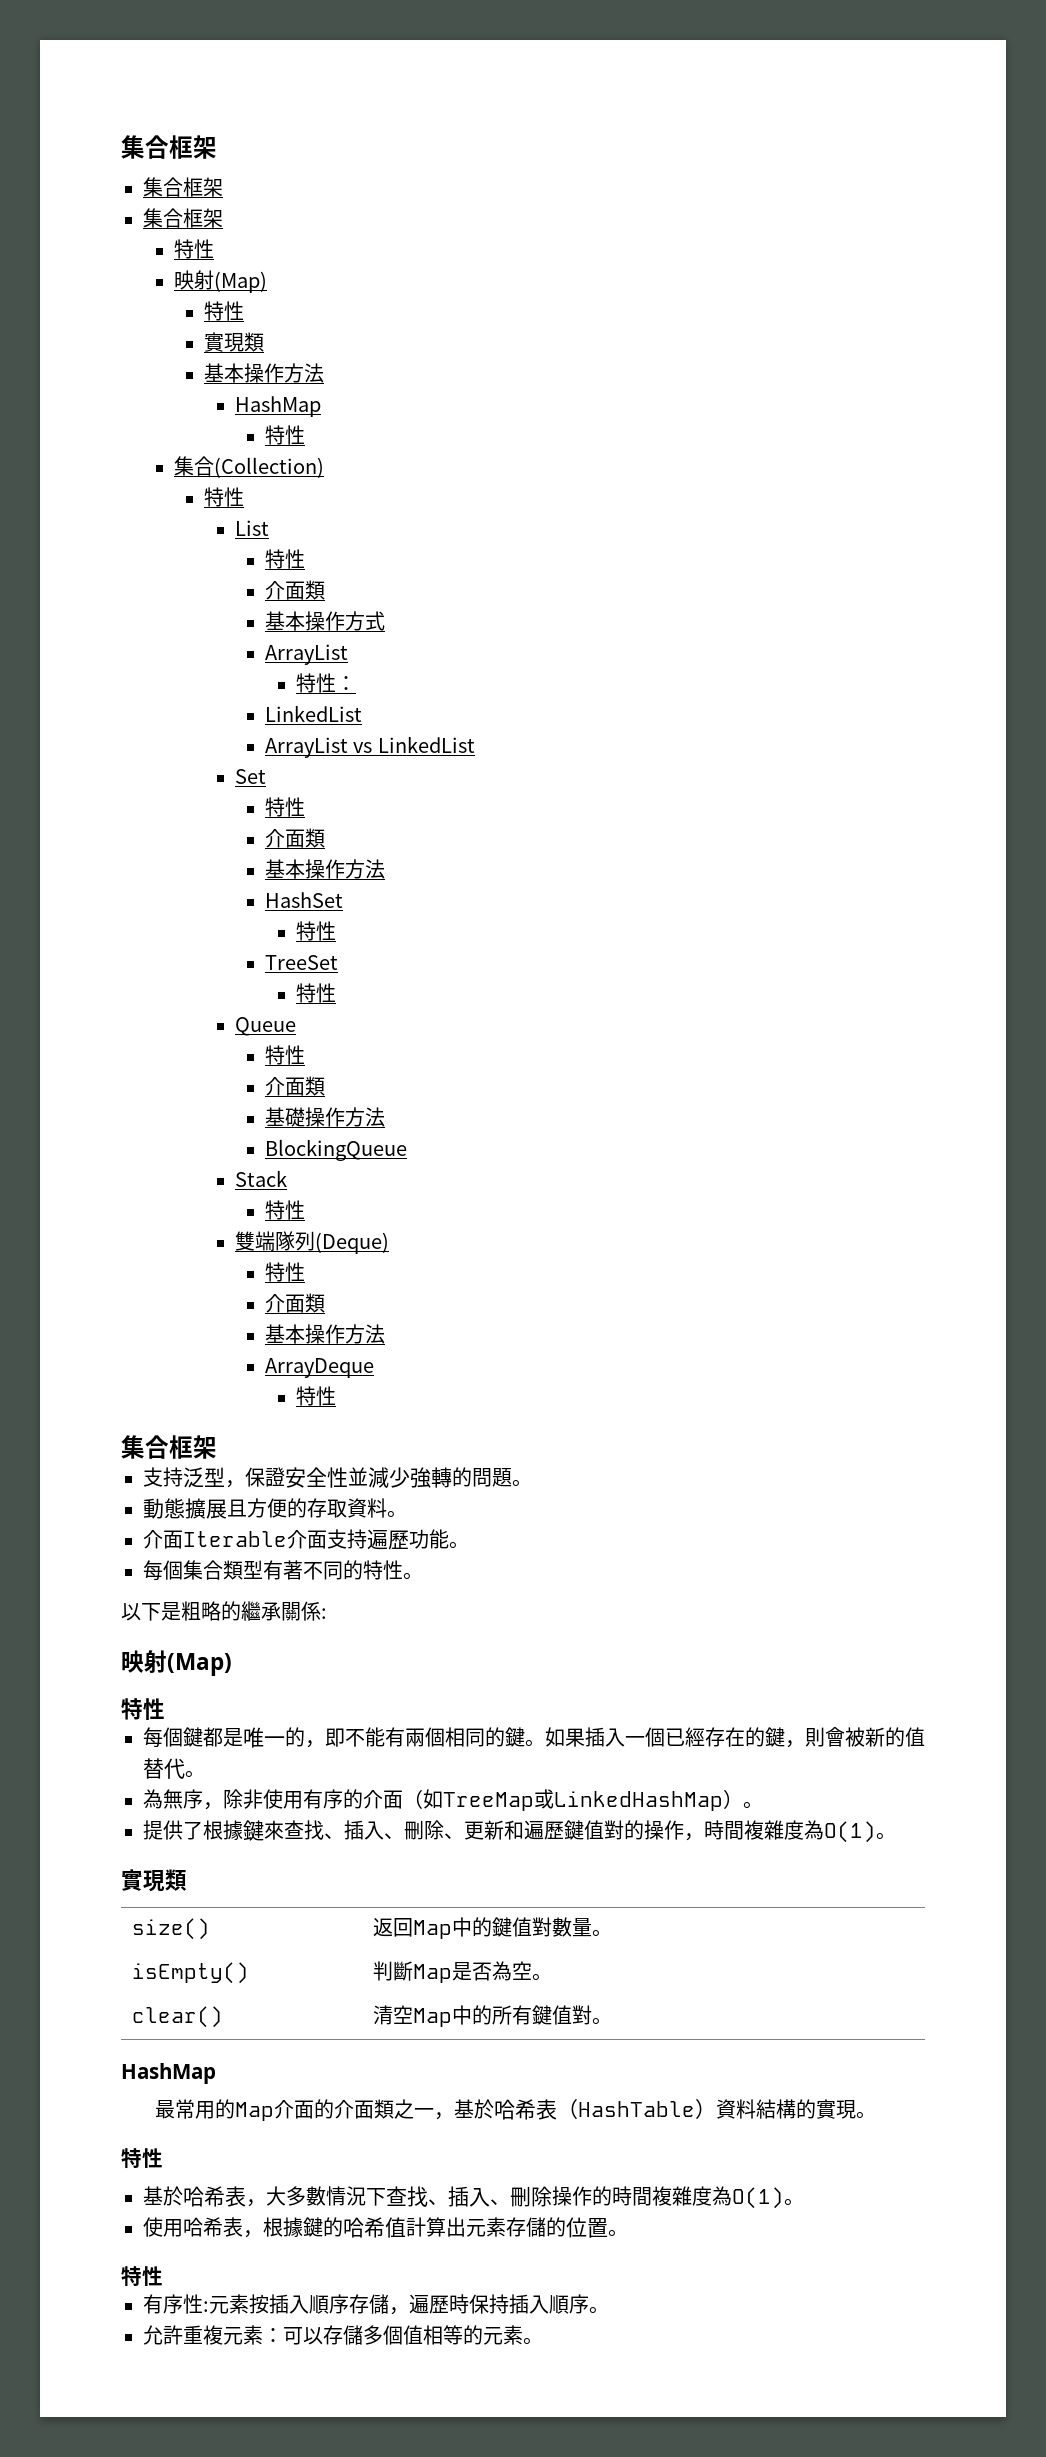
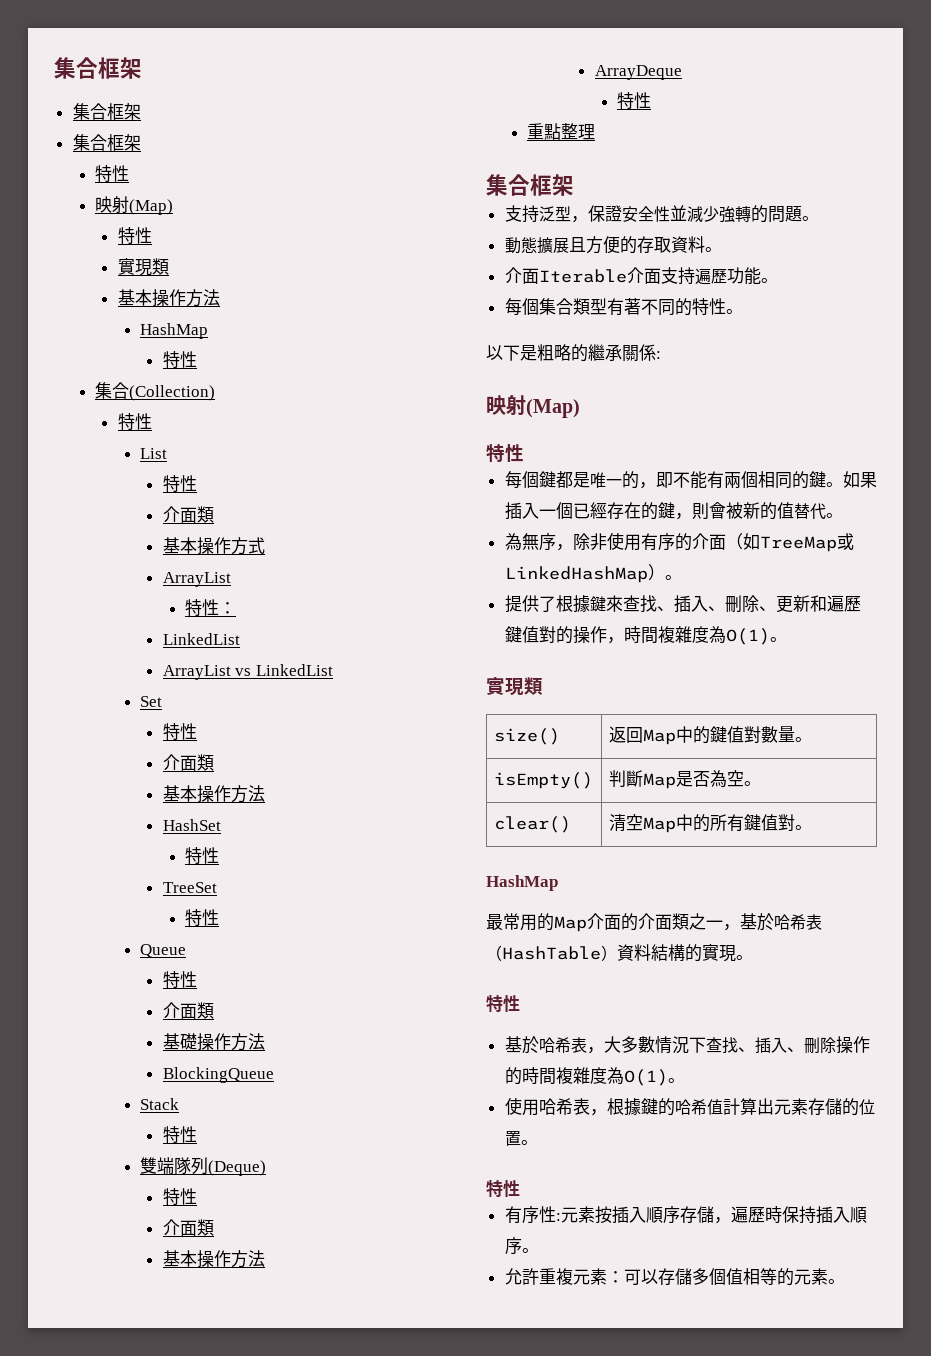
(336, 1396) none -> [527,123,596,140] // 重點整理

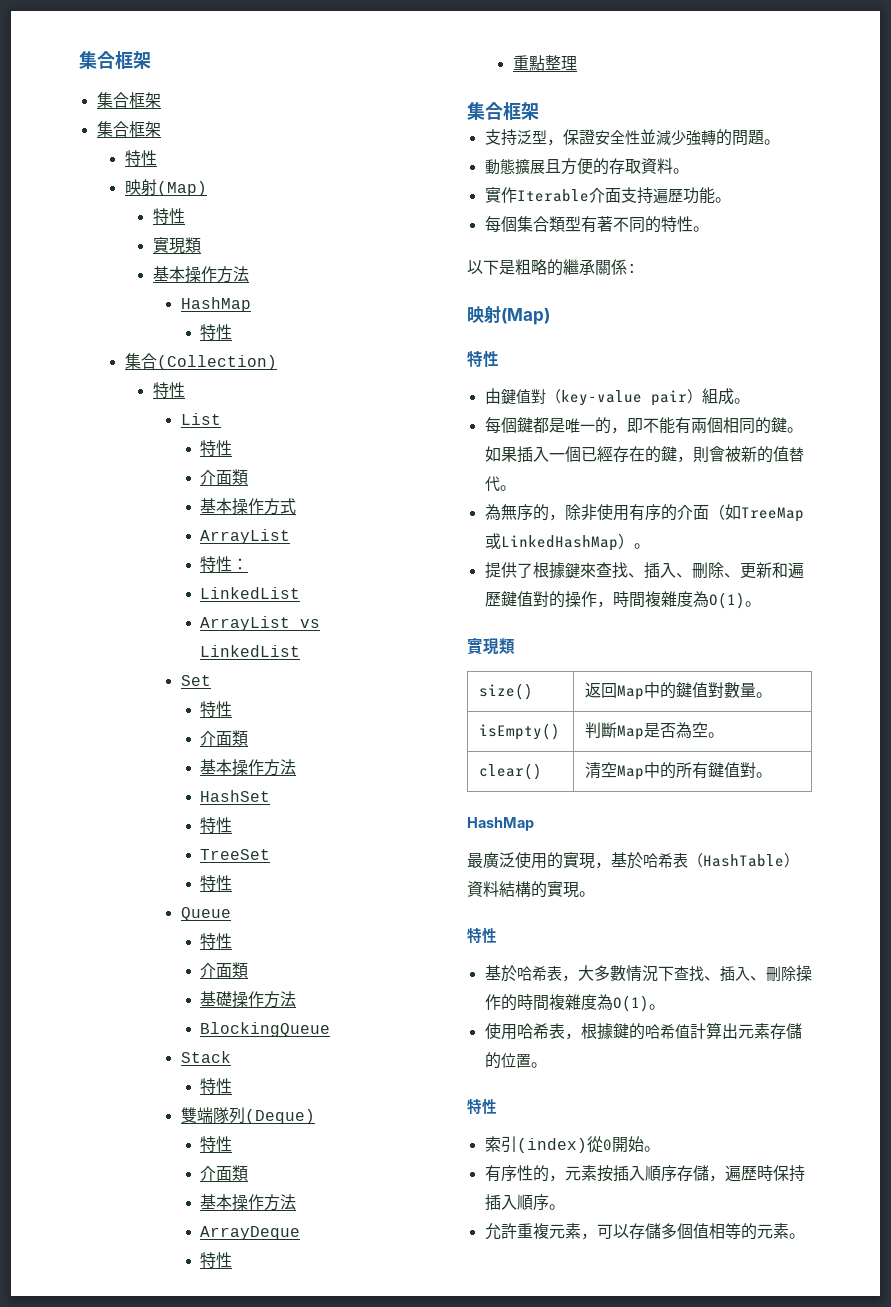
[504,267,539,284] 介面 -> [484,187,517,203] 實作
(524, 453) none -> [484,388,750,406] // 由鍵值對（key-value pair）組成。
(556, 542) none -> [532,504,549,521] 的
[503,913,723,932] 常用的Map介面的介面類之一 -> [483,852,595,869] 廣泛使用的實現
(520, 1188) none -> [484,1136,660,1153] // 索引(index)從0開始。
[555,1213,561,1221] : -> [532,1165,565,1182] 的，
[606,1271,624,1283] ： -> [580,1233,597,1240] ，

